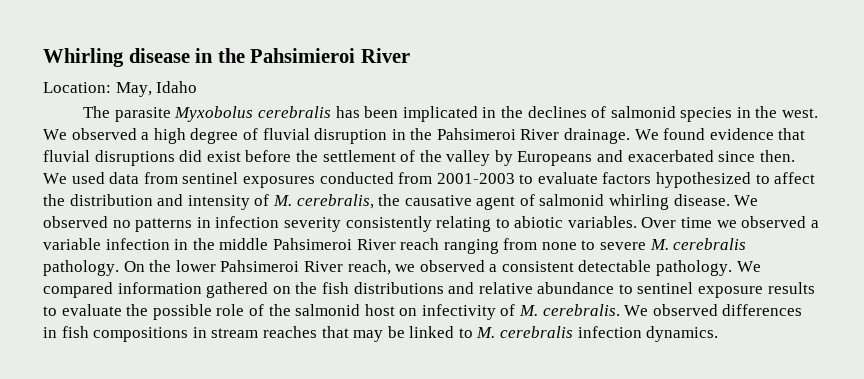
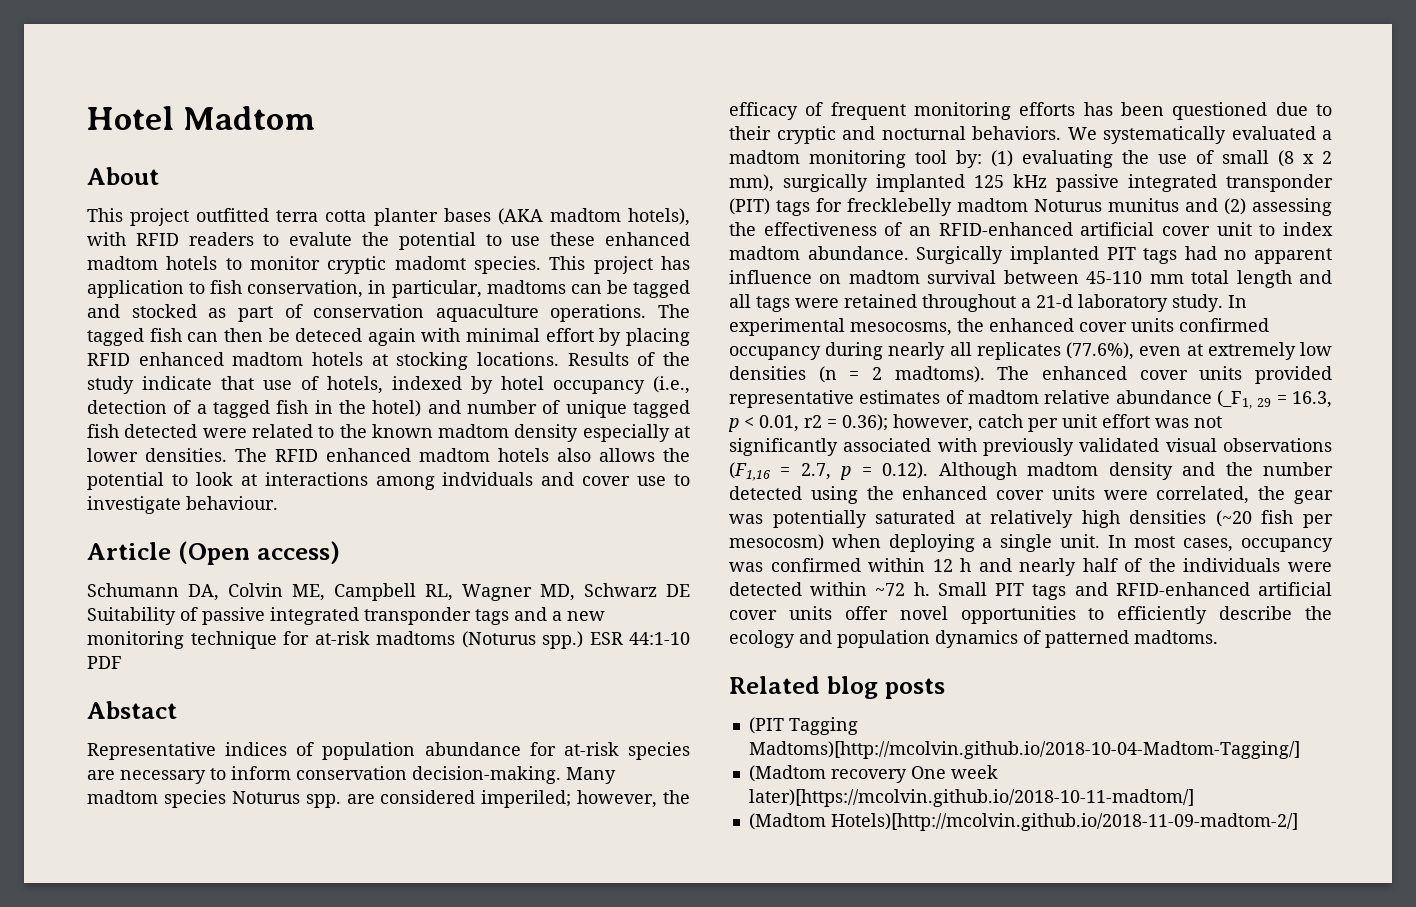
[43,48,410,67] [43,81,198,97] [83,106,819,122] [43,128,806,144] [43,150,795,166] [43,172,816,188] [43,194,759,210] [43,216,819,232] [43,238,747,254] [43,260,761,276] [43,282,815,298] [43,304,803,320] [43,326,719,342] Whirling disease in the Pahsimieroi River // Location: May, Idaho // The parasite Myxobolus cerebralis has been implicated in the declines of salmonid species in the west. We observed a high degree of fluvial disruption in the Pahsimeroi River drainage. We found evidence that fluvial disruptions did exist before the settlement of the valley by Europeans and exacerbated since then. We used data from sentinel exposures conducted from 2001-2003 to evaluate factors hypothesized to affect the distribution and intensity of M. cerebralis, the causative agent of salmonid whirling disease. We observed no patterns in infection severity consistently relating to abiotic variables. Over time we observed a variable infection in the middle Pahsimeroi River reach ranging from none to severe M. cerebralis pathology. On the lower Pahsimeroi River reach, we observed a consistent detectable pathology. We compared information gathered on the fish distributions and relative abundance to sentinel exposure results to evaluate the possible role of the salmonid host on infectivity of M. cerebralis. We observed differences in fish compositions in stream reaches that may be linked to M. cerebralis infection dynamics. -> [87,106,316,130] [87,167,159,185] [87,208,690,226] [87,232,691,250] [87,256,690,274] [87,280,690,298] [87,304,690,322] [87,328,690,346] [87,352,690,370] [87,376,690,394] [87,400,690,418] [87,424,690,442] [87,448,690,462] [87,472,690,490] [87,496,278,514] [87,541,340,565] [87,583,690,601] [87,607,605,625] [87,631,690,649] [87,656,122,669] [87,701,177,719] [87,742,690,760] [87,766,616,784] [87,790,690,808] [729,102,1332,120] [729,126,1332,144] [729,150,1332,168] [729,174,1333,192] [729,198,1332,216] [729,222,1333,236] [729,246,1332,264] [729,270,1332,288] [729,294,1247,312] [729,318,1269,336] [729,342,1332,360] [729,366,1332,384] [729,390,1332,409] [728,414,1222,432] [729,438,1332,456] [729,462,1333,481] [729,486,1333,504] [729,510,1333,528] [729,534,1333,552] [729,558,1332,576] [729,582,1332,600] [729,606,1332,624] [729,630,1218,648] [729,676,945,699] [748,717,858,735] [748,741,1300,759] [748,765,998,783] [748,789,1194,807] [748,813,1298,831] Hotel Madtom // About // This project outfitted terra cotta planter bases (AKA madtom hotels), with RFID readers to evalute the potential to use these enhanced madtom hotels to monitor cryptic madomt species. This project has application to fish conservation, in particular, madtoms can be tagged and stocked as part of conservation aquaculture operations. The tagged fish can then be deteced again with minimal effort by placing RFID enhanced madtom hotels at stocking locations. Results of the study indicate that use of hotels, indexed by hotel occupancy (i.e., detection of a tagged fish in the hotel) and number of unique tagged fish detected were related to the known madtom density especially at lower densities. The RFID enhanced madtom hotels also allows the potential to look at interactions among indviduals and cover use to investigate behaviour. // Article (Open access) // Schumann DA, Colvin ME, Campbell RL, Wagner MD, Schwarz DE Suitability of passive integrated transponder tags and a new monitoring technique for at-risk madtoms (Noturus spp.) ESR 44:1-10 PDF // Abstact // Representative indices of population abundance for at-risk species are necessary to inform conservation decision-making. Many madtom species Noturus spp. are considered imperiled; however, the efficacy of frequent monitoring efforts has been questioned due to their cryptic and nocturnal behaviors. We systematically evaluated a madtom monitoring tool by: (1) evaluating the use of small (8 x 2 mm), surgically implanted 125 kHz passive integrated transponder (PIT) tags for frecklebelly madtom Noturus munitus and (2) assessing the effectiveness of an RFID-enhanced artificial cover unit to index madtom abundance. Surgically implanted PIT tags had no apparent influence on madtom survival between 45-110 mm total length and all tags were retained throughout a 21-d laboratory study. In experimental mesocosms, the enhanced cover units confirmed occupancy during nearly all replicates (77.6%), even at extremely low densities (n = 2 madtoms). The enhanced cover units provided representative estimates of madtom relative abundance (_F1, 29 = 16.3, p < 0.01, r2 = 0.36); however, catch per unit effort was not significantly associated with previously validated visual observations (F1,16 = 2.7, p = 0.12). Although madtom density and the number detected using the enhanced cover units were correlated, the gear was potentially saturated at relatively high densities (~20 fish per mesocosm) when deploying a single unit. In most cases, occupancy was confirmed within 12 h and nearly half of the individuals were detected within ~72 h. Small PIT tags and RFID-enhanced artificial cover units offer novel opportunities to efficiently describe the ecology and population dynamics of patterned madtoms. // Related blog posts // (PIT Tagging Madtoms)[http://mcolvin.github.io/2018-10-04-Madtom-Tagging/] // (Madtom recovery One week later)[https://mcolvin.github.io/2018-10-11-madtom/] // (Madtom Hotels)[http://mcolvin.github.io/2018-11-09-madtom-2/]

